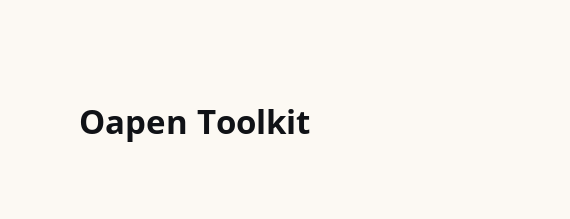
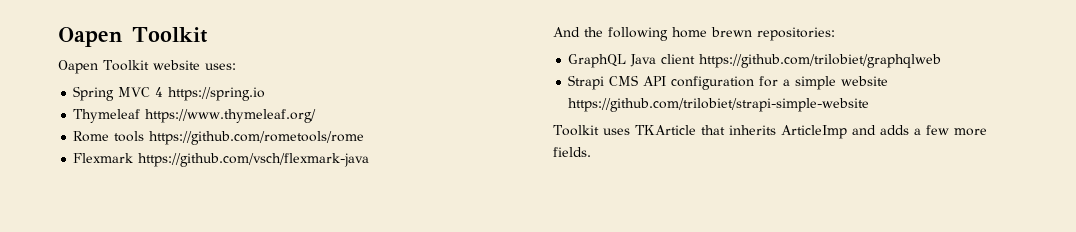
[79,109,310,142] Oapen Toolkit -> [58,27,208,47] [58,60,236,74] [73,86,266,101] [73,109,317,123] [73,131,365,145] [73,153,370,167] [553,27,835,41] [568,54,942,68] [568,75,889,90] [568,98,870,112] [553,125,987,139] [553,147,591,157] Oapen Toolkit // Oapen Toolkit website uses: // Spring MVC 4 https://spring.io // Thymeleaf https://www.thymeleaf.org/ // Rome tools https://github.com/rometools/rome // Flexmark https://github.com/vsch/flexmark-java // And the following home brewn repositories: // GraphQL Java client https://github.com/trilobiet/graphqlweb // Strapi CMS API configuration for a simple website https://github.com/trilobiet/strapi-simple-website // Toolkit uses TKArticle that inherits ArticleImp and adds a few more fields.

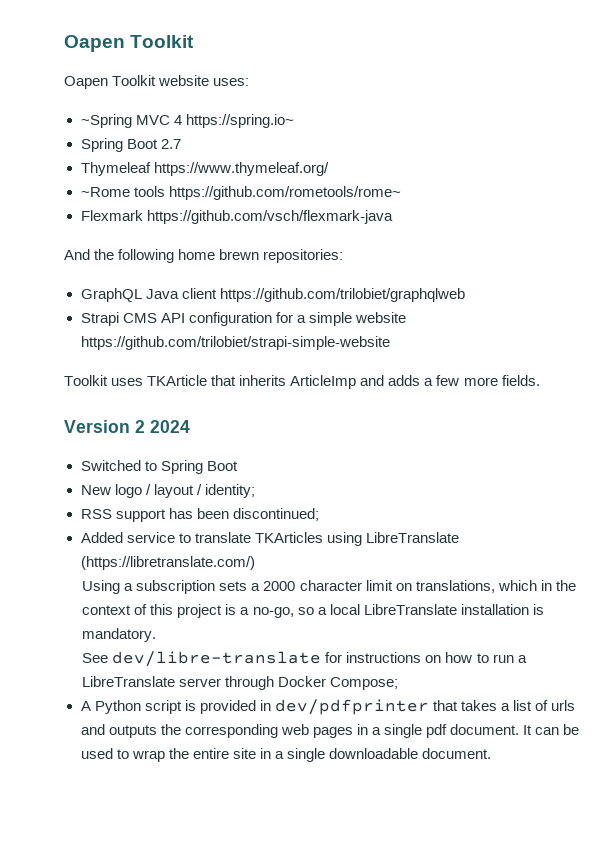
[73,86,115,101] Spring -> [80,114,132,128] ~Spring
[168,87,266,101] https://spring.io -> [185,114,294,128] [80,138,181,152] https://spring.io~ // Spring Boot 2.7
[73,131,365,145] Rome tools https://github.com/rometools/rome -> [80,186,401,200] ~Rome tools https://github.com/rometools/rome~
(591, 152) none -> [64,420,190,433] [80,460,238,474] [80,484,255,498] [80,508,319,522] [80,532,459,546] [80,556,255,570] [82,580,576,594] [82,604,544,618] [82,628,157,642] [82,651,527,667] [82,676,399,690] [80,699,576,715] [80,724,580,738] [80,748,492,762] // Version 2 2024 // Switched to Spring Boot // New logo / layout / identity; // RSS support has been discontinued; // Added service to translate TKArticles using LibreTranslate (https://libretranslate.com/) // Using a subscription sets a 2000 character limit on translations, which in the context of this project is a no-go, so a local LibreTranslate installation is mandatory. // See dev/libre-translate for instructions on how to run a LibreTranslate server through Docker Compose; // A Python script is provided in dev/pdfprinter that takes a list of urls and outputs the corresponding web pages in a single pdf document. It can be used to wrap the entire site in a single downloadable document.

